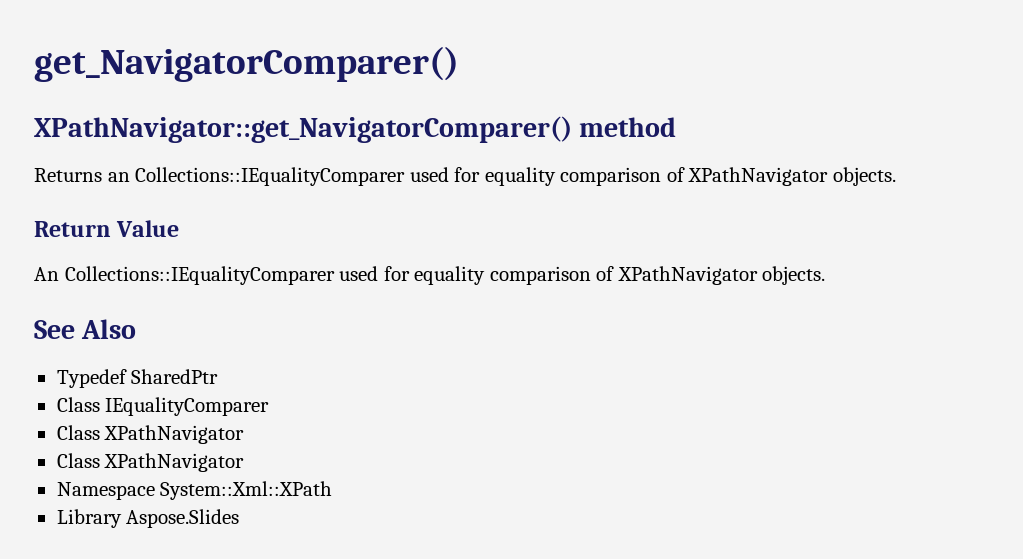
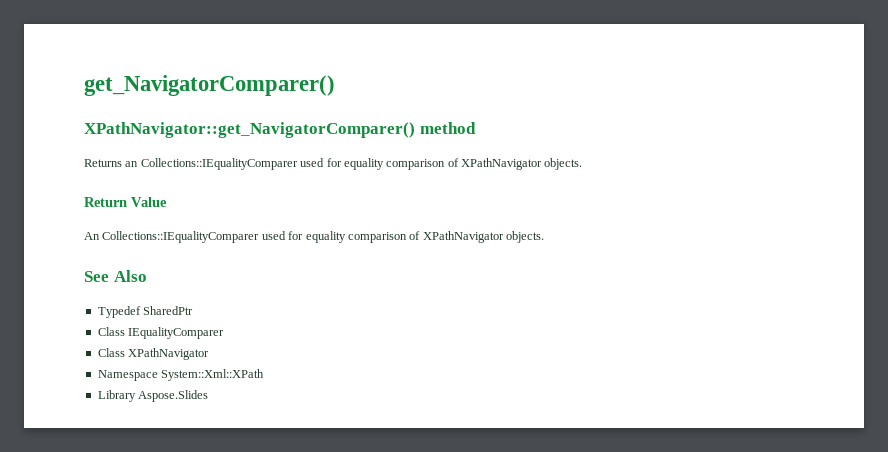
[56,453,245,472] // Class XPathNavigator -> (210, 354) none

